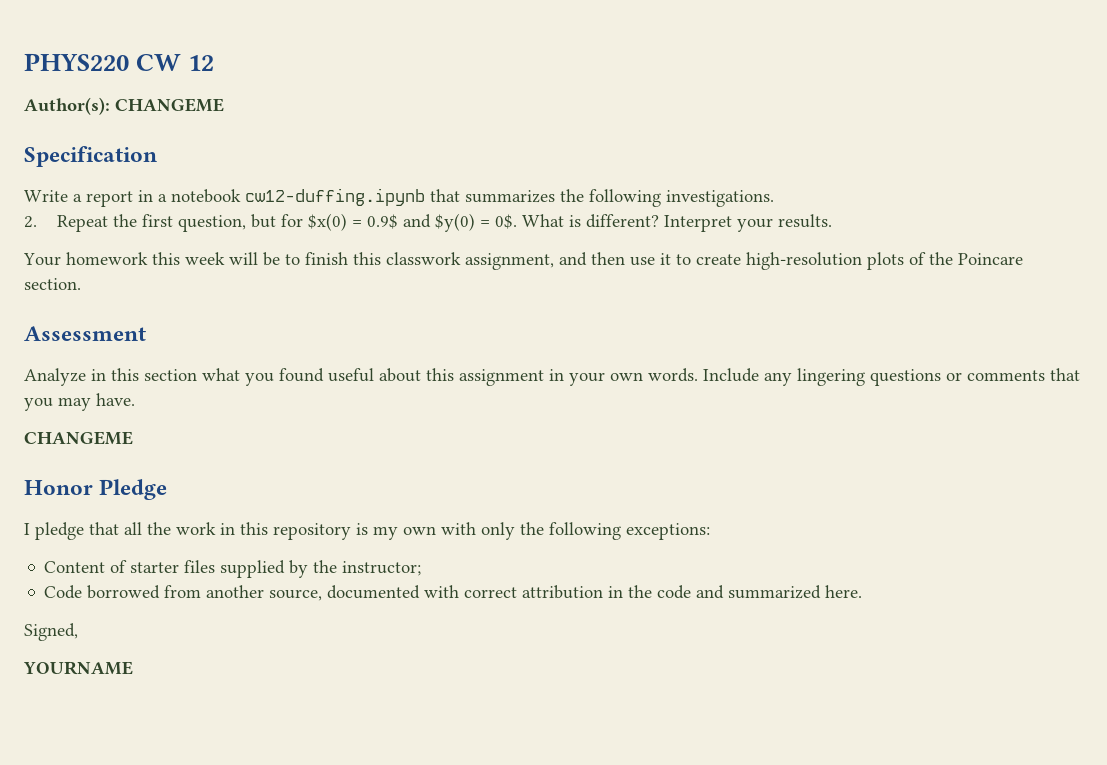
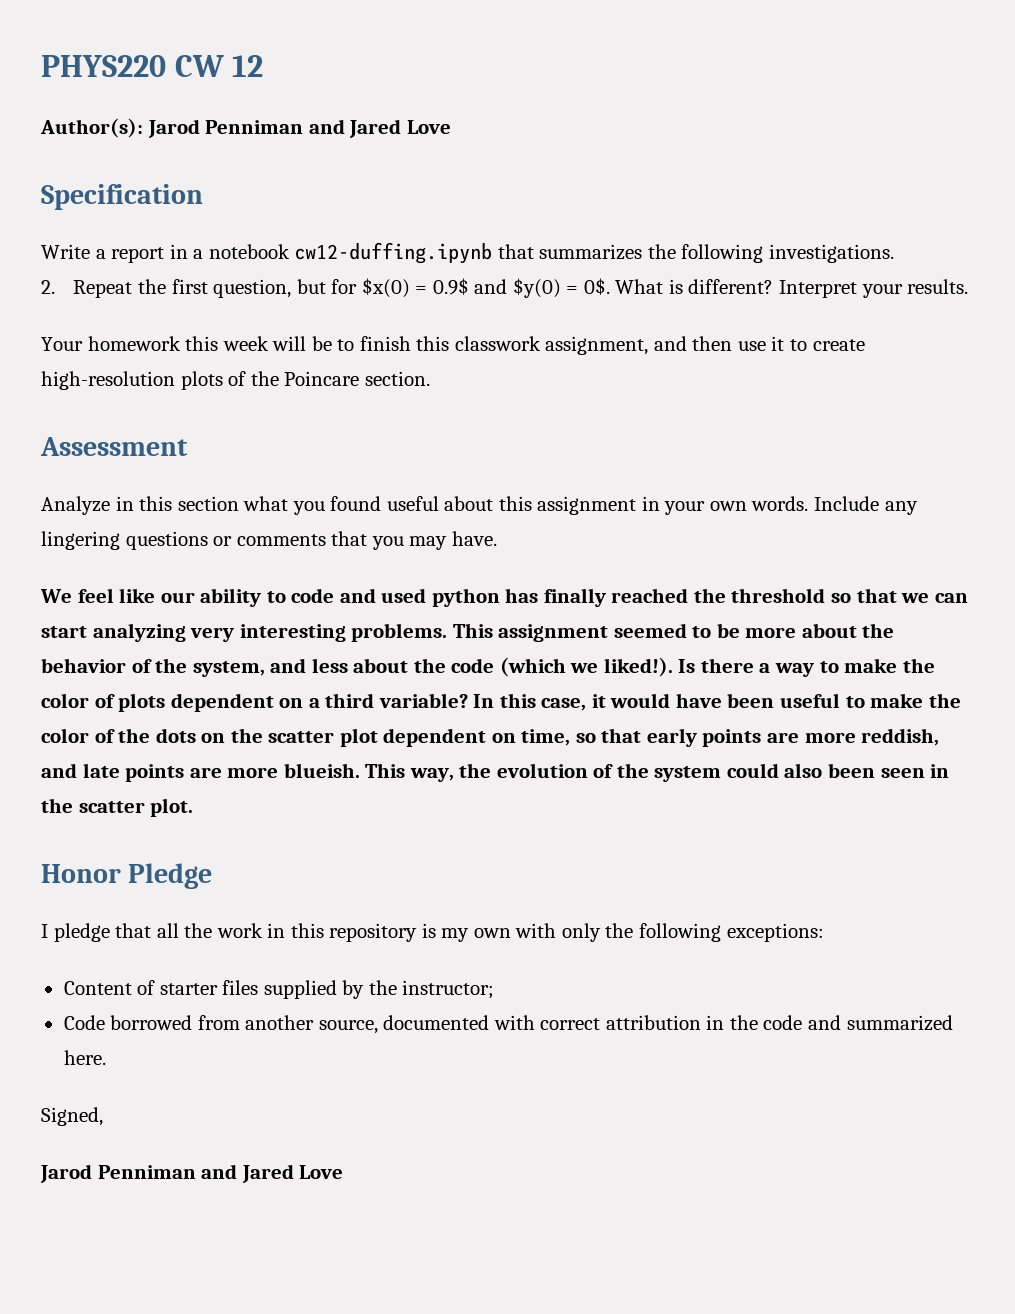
[115,98,224,112] CHANGEME -> [147,119,451,138] Jarod Penniman and Jared Love
[24,431,133,445] CHANGEME -> [40,588,968,607] [41,623,895,642] [41,657,935,677] [41,693,961,712] [41,728,940,747] [41,763,950,782] [41,798,194,817] We feel like our ability to code and used python has finally reached the threshold so that we can start analyzing very interesting problems. This assignment seemed to be more about the behavior of the system, and less about the code (which we liked!). Is there a way to make the color of plots dependent on a third variable? In this case, it would have been useful to make the color of the dots on the scatter plot dependent on time, so that early points are more reddish, and late points are more blueish. This way, the evolution of the system could also been seen in the scatter plot.
[23,661,133,675] YOURNAME -> [40,1164,344,1183] Jarod Penniman and Jared Love

